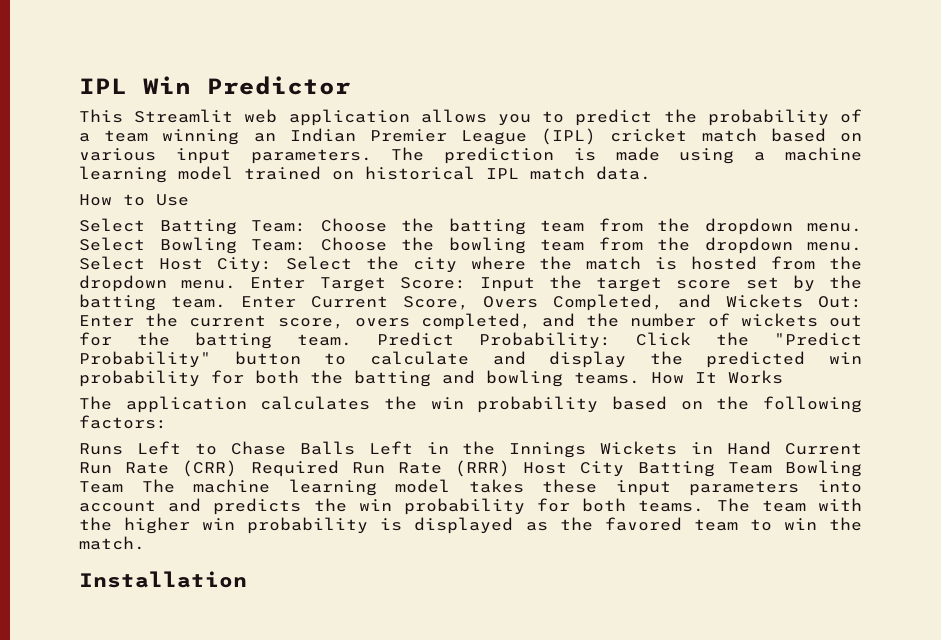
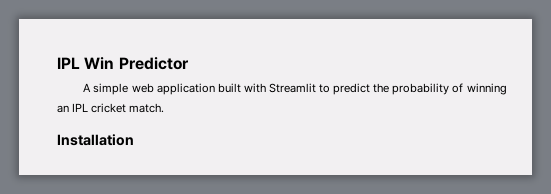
[79,109,531,126] This Streamlit web application allows you -> [83,83,316,95] A simple web application built with Streamlit
[79,128,862,145] [79,147,863,164] [79,166,651,183] [79,194,189,206] [79,218,862,235] [79,237,862,254] [79,256,862,273] [79,275,862,292] [79,294,863,311] [79,313,862,330] [79,332,862,349] [79,351,862,368] [79,370,783,387] [79,396,862,413] [79,415,167,429] [79,441,862,458] [79,460,862,477] [79,479,862,496] [79,498,862,515] [79,517,863,534] a team winning an Indian Premier League (IPL) cricket match based on various input parameters. The prediction is made using a machine learning model trained on historical IPL match data. // How to Use // Select Batting Team: Choose the batting team from the dropdown menu. Select Bowling Team: Choose the bowling team from the dropdown menu. Select Host City: Select the city where the match is hosted from the dropdown menu. Enter Target Score: Input the target score set by the batting team. Enter Current Score, Overs Completed, and Wickets Out: Enter the current score, overs completed, and the number of wickets out for the batting team. Predict Probability: Click the "Predict Probability" button to calculate and display the predicted win probability for both the batting and bowling teams. How It Works // The application calculates the win probability based on the following factors: // Runs Left to Chase Balls Left in the Innings Wickets in Hand Current Run Rate (CRR) Required Run Rate (RRR) Host City Batting Team Bowling Team The machine learning model takes these input parameters into account and predicts the win probability for both teams. The team with the higher win probability is displayed as the favored team to win the -> [466,83,507,95] [57,103,127,113] winning an IPL cricket

